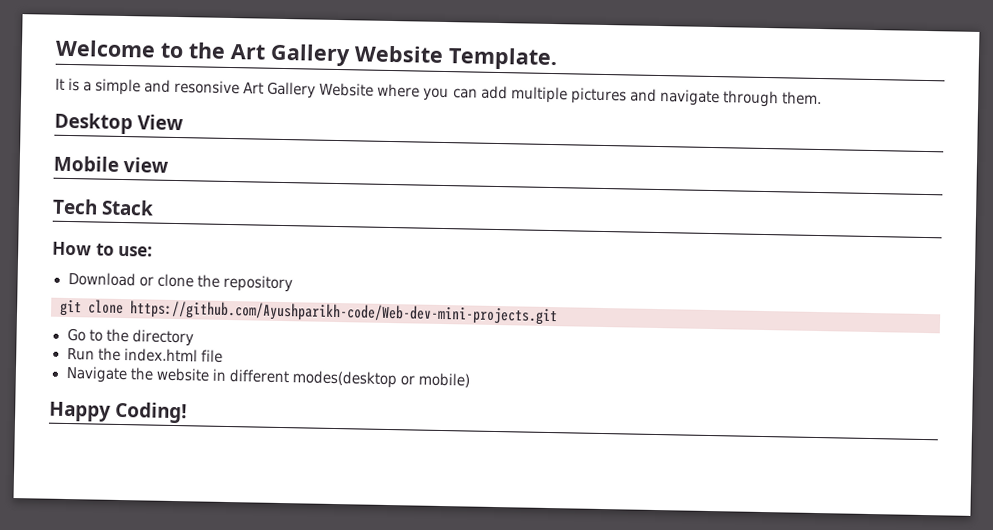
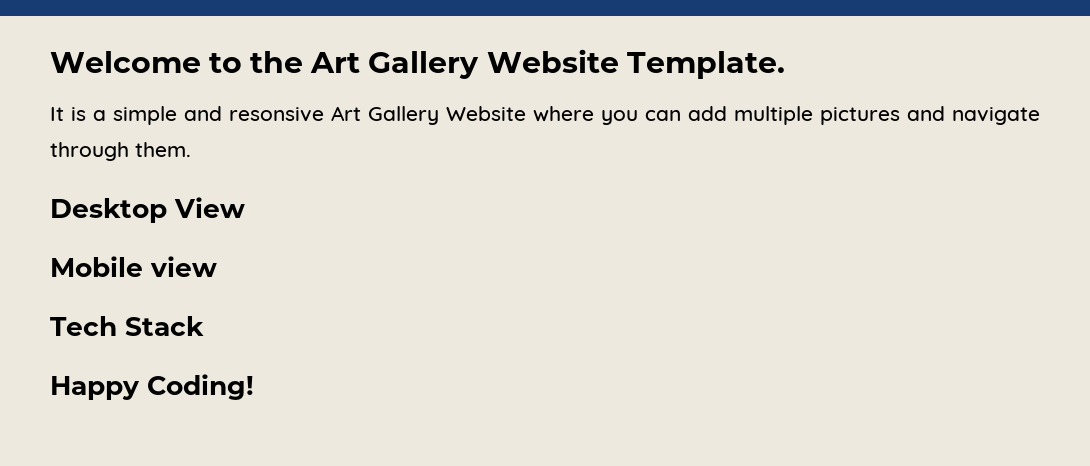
[52,241,154,257] [67,271,293,293] [59,299,558,326] [66,327,194,347] [66,347,223,363] [65,365,470,389] // How to use: // Download or clone the repository // git clone https://github.com/Ayushparikh-code/Web-dev-mini-projects.git // Go to the directory // Run the index.html file // Navigate the website in different modes(desktop or mobile) -> (204, 326) none

